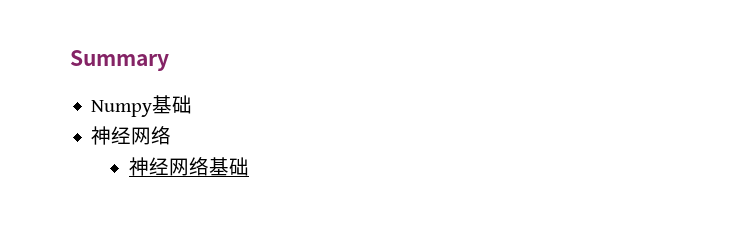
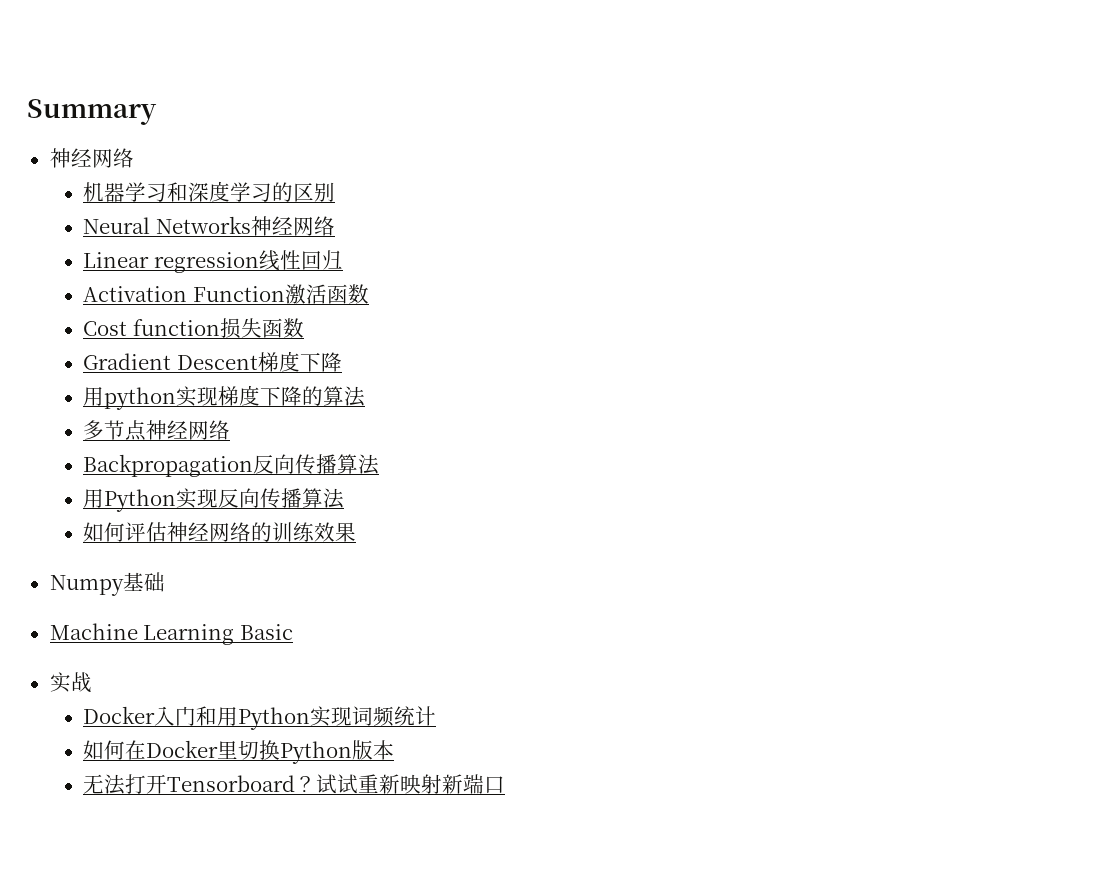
[91,95,193,117] [91,126,172,145] [128,157,249,176] // Numpy基础 // 神经网络 // 神经网络基础 -> [49,148,134,168] [83,181,336,202] [83,216,335,236] [83,250,343,273] [83,284,369,304] [83,318,304,339] [83,351,342,372] [83,385,366,410] [83,420,231,441] [83,454,380,477] [83,488,345,512] [83,522,357,542] [49,572,165,596] [49,623,293,645] [49,672,92,693] [83,706,437,730] [83,740,395,764] [83,774,506,795] // 神经网络 // 机器学习和深度学习的区别 // Neural Networks神经网络 // Linear regression线性回归 // Activation Function激活函数 // Cost function损失函数 // Gradient Descent梯度下降 // 用python实现梯度下降的算法 // 多节点神经网络 // Backpropagation反向传播算法 // 用Python实现反向传播算法 // 如何评估神经网络的训练效果 // Numpy基础 // Machine Learning Basic // 实战 // Docker入门和用Python实现词频统计 // 如何在Docker里切换Python版本 // 无法打开Tensorboard？试试重新映射新端口

